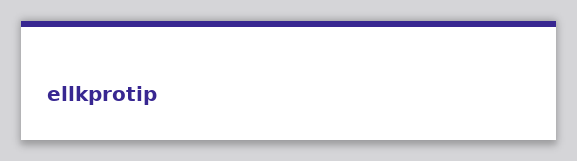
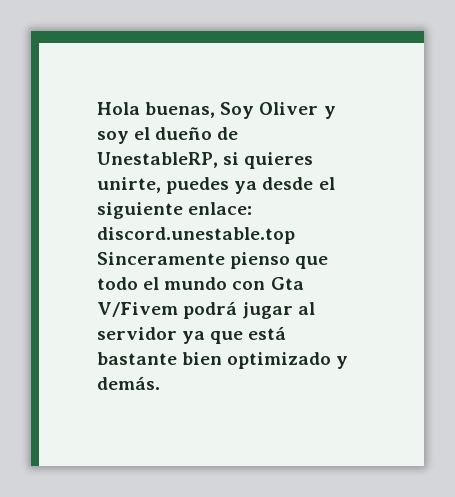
[47,86,157,105] ellkprotip -> [97,102,336,119] [97,127,239,144] [97,152,314,169] [97,177,335,194] [97,202,253,219] [97,227,295,244] [97,252,329,269] [97,277,304,290] [97,301,316,319] [97,326,287,344] [97,352,349,369] [97,376,160,390] Hola buenas, Soy Oliver y soy el dueño de UnestableRP, si quieres unirte, puedes ya desde el siguiente enlace: discord.unestable.top Sinceramente pienso que todo el mundo con Gta V/Fivem podrá jugar al servidor ya que está bastante bien optimizado y demás.

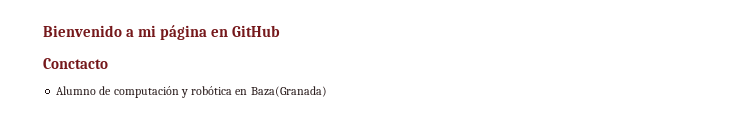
[97,102,336,119] [97,127,239,144] [97,152,314,169] [97,177,335,194] [97,202,253,219] [97,227,295,244] [97,252,329,269] [97,277,304,290] [97,301,316,319] [97,326,287,344] [97,352,349,369] [97,376,160,390] Hola buenas, Soy Oliver y soy el dueño de UnestableRP, si quieres unirte, puedes ya desde el siguiente enlace: discord.unestable.top Sinceramente pienso que todo el mundo con Gta V/Fivem podrá jugar al servidor ya que está bastante bien optimizado y demás. -> [43,25,281,40] [43,58,108,69] [56,86,327,98] Bienvenido a mi página en GitHub // Conctacto // Alumno de computación y robótica en Baza(Granada)

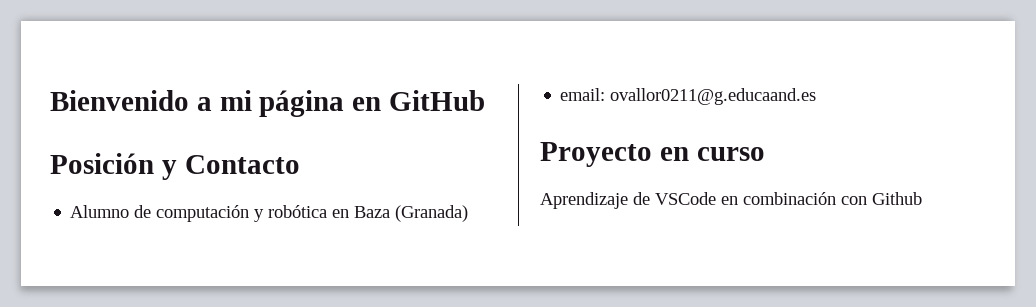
[43,58,108,69] Conctacto -> [50,153,300,180] Posición y Contacto
[250,86,327,97] Baza(Granada) -> [354,205,469,222] [560,88,817,105] [540,142,765,167] [540,192,922,209] Baza (Granada) // email: ovallor0211@g.educaand.es // Proyecto en curso // Aprendizaje de VSCode en combinación con Github

